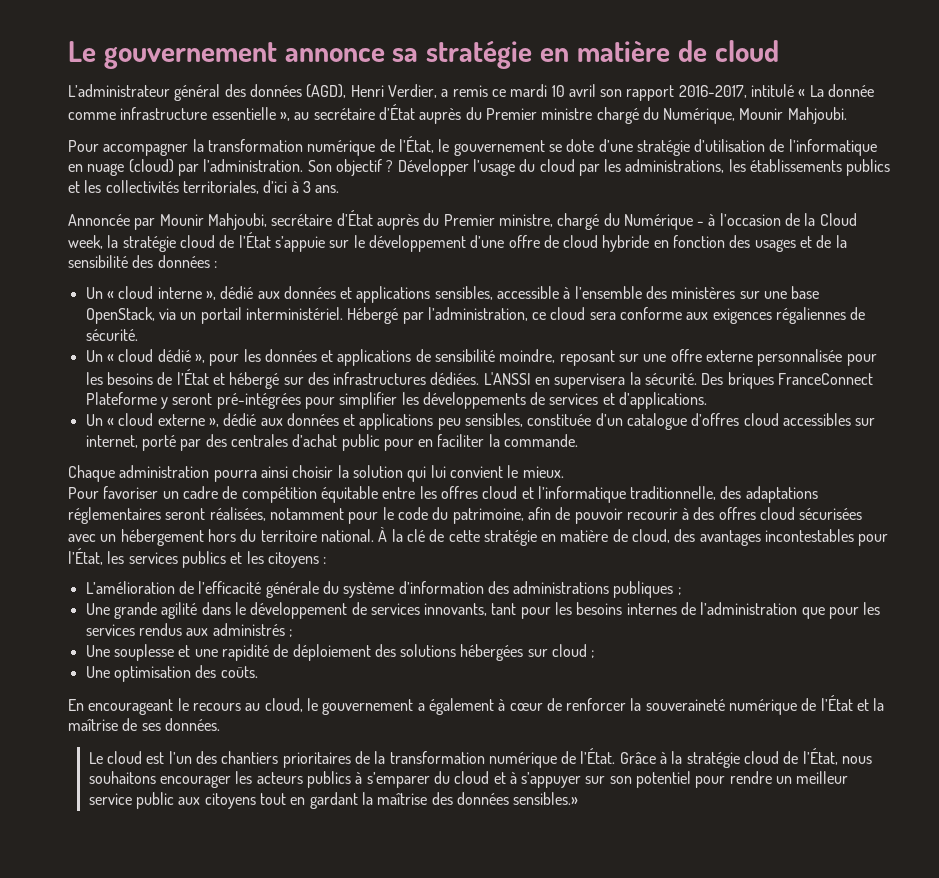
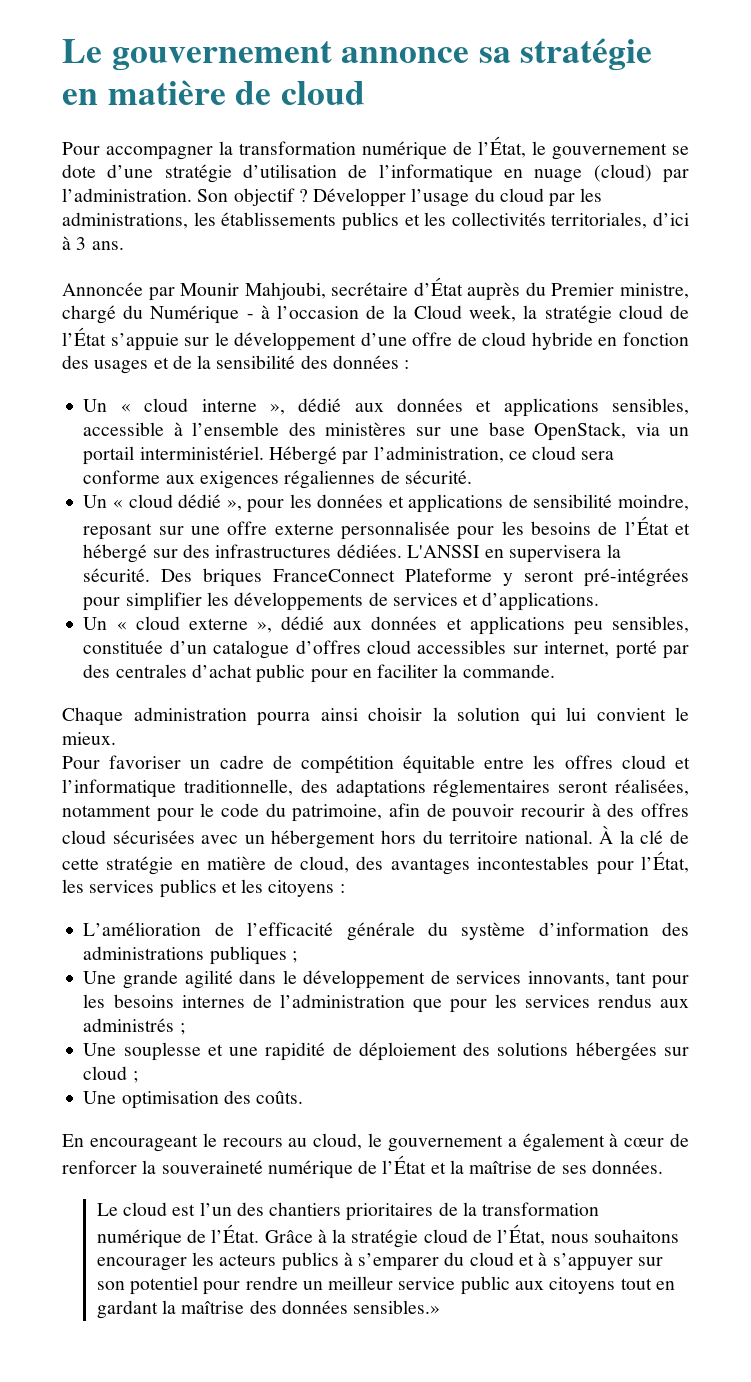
[68,84,875,101] [68,104,847,124] // L’administrateur général des données (AGD), Henri Verdier, a remis ce mardi 10 avril son rapport 2016-2017, intitulé « La donnée comme infrastructure essentielle », au secrétaire d’État auprès du Premier ministre chargé du Numérique, Mounir Mahjoubi. -> (365, 93) none

